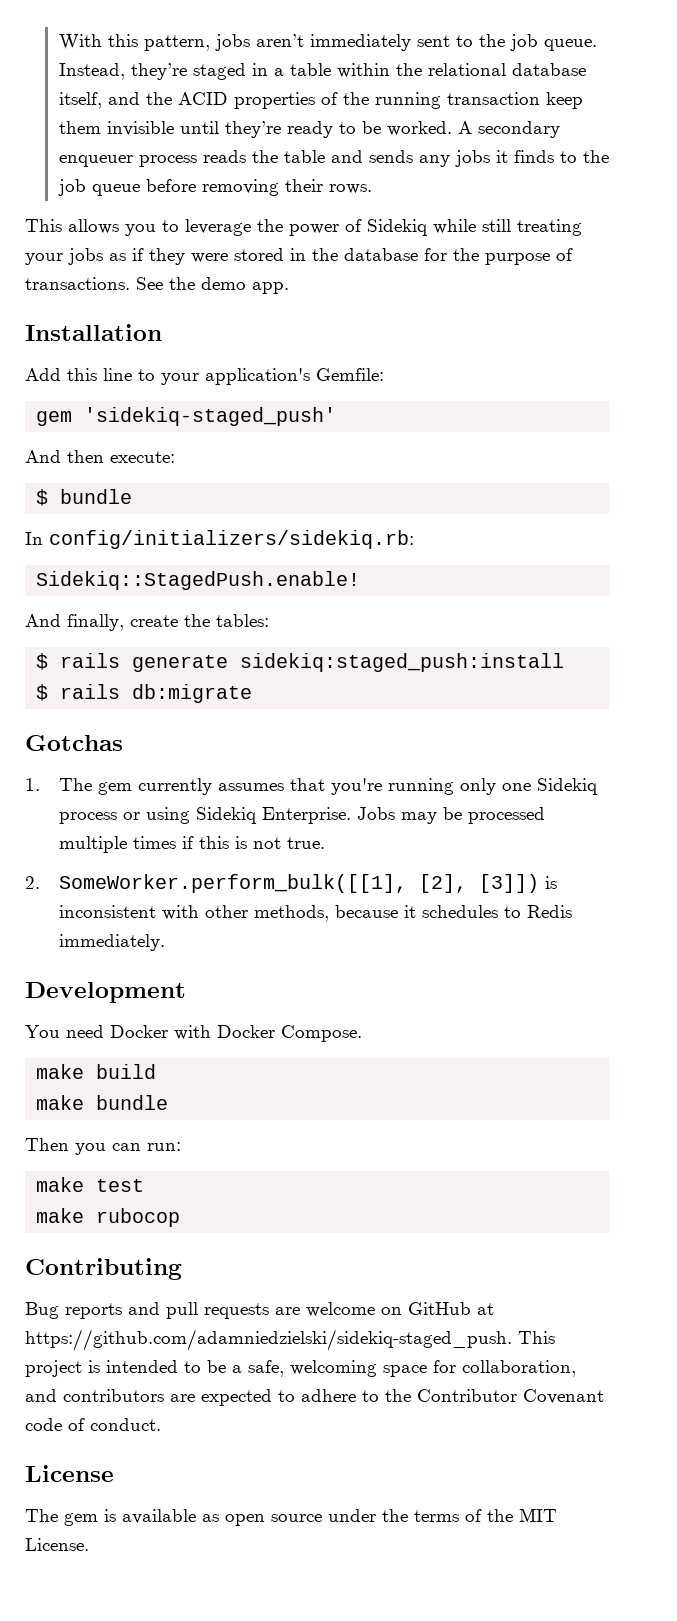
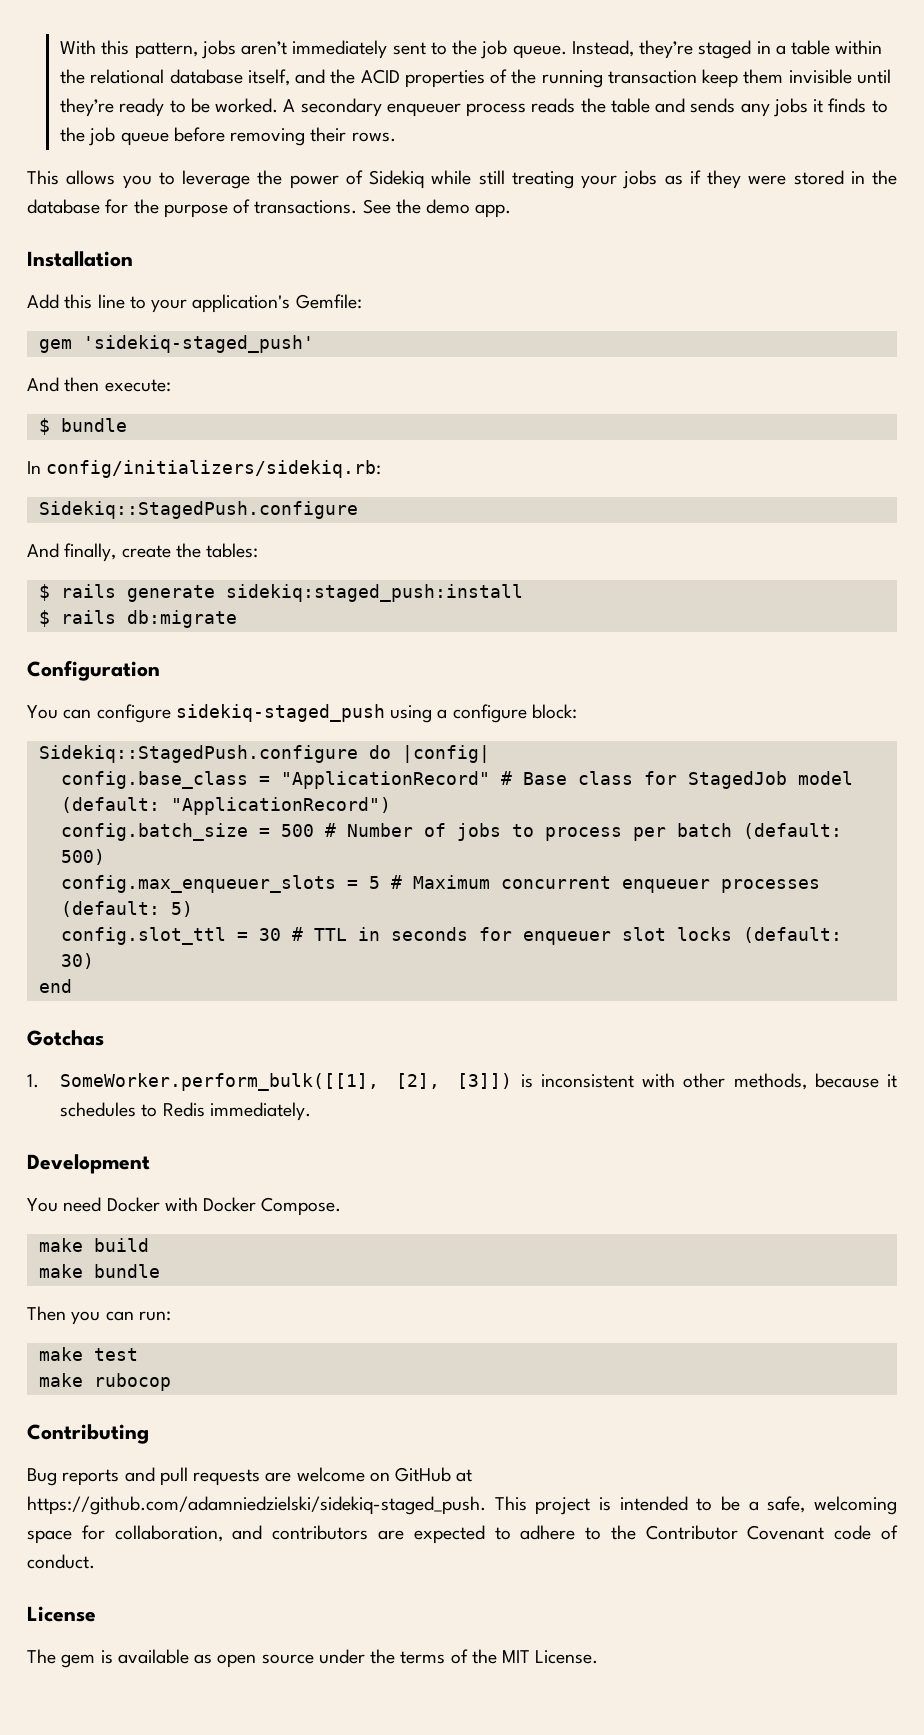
[36,571,361,590] Sidekiq::StagedPush.enable! -> [38,501,358,519] Sidekiq::StagedPush.configure
[25,735,123,751] [25,778,598,795] [58,807,545,824] [58,836,325,853] [25,876,40,889] Gotchas // 1. The gem currently assumes that you're running only one Sidekiq process or using Sidekiq Enterprise. Jobs may be processed multiple times if this is not true. // 2. -> [27,660,160,681] [27,704,577,723] [38,745,490,763] [60,771,853,789] [60,797,391,815] [60,823,842,841] [60,849,105,865] [60,875,820,893] [60,901,193,917] [60,927,842,945] [60,953,94,969] [38,979,72,993] [27,1030,104,1046] [27,1074,39,1088] Configuration // You can configure sidekiq-staged_push using a configure block: // Sidekiq::StagedPush.configure do |config| // config.base_class = "ApplicationRecord" # Base class for StagedJob model (default: "ApplicationRecord") // config.batch_size = 500 # Number of jobs to process per batch (default: 500) // config.max_enqueuer_slots = 5 # Maximum concurrent enqueuer processes (default: 5) // config.slot_ttl = 30 # TTL in seconds for enqueuer slot locks (default: 30) // end // Gotchas // 1.

